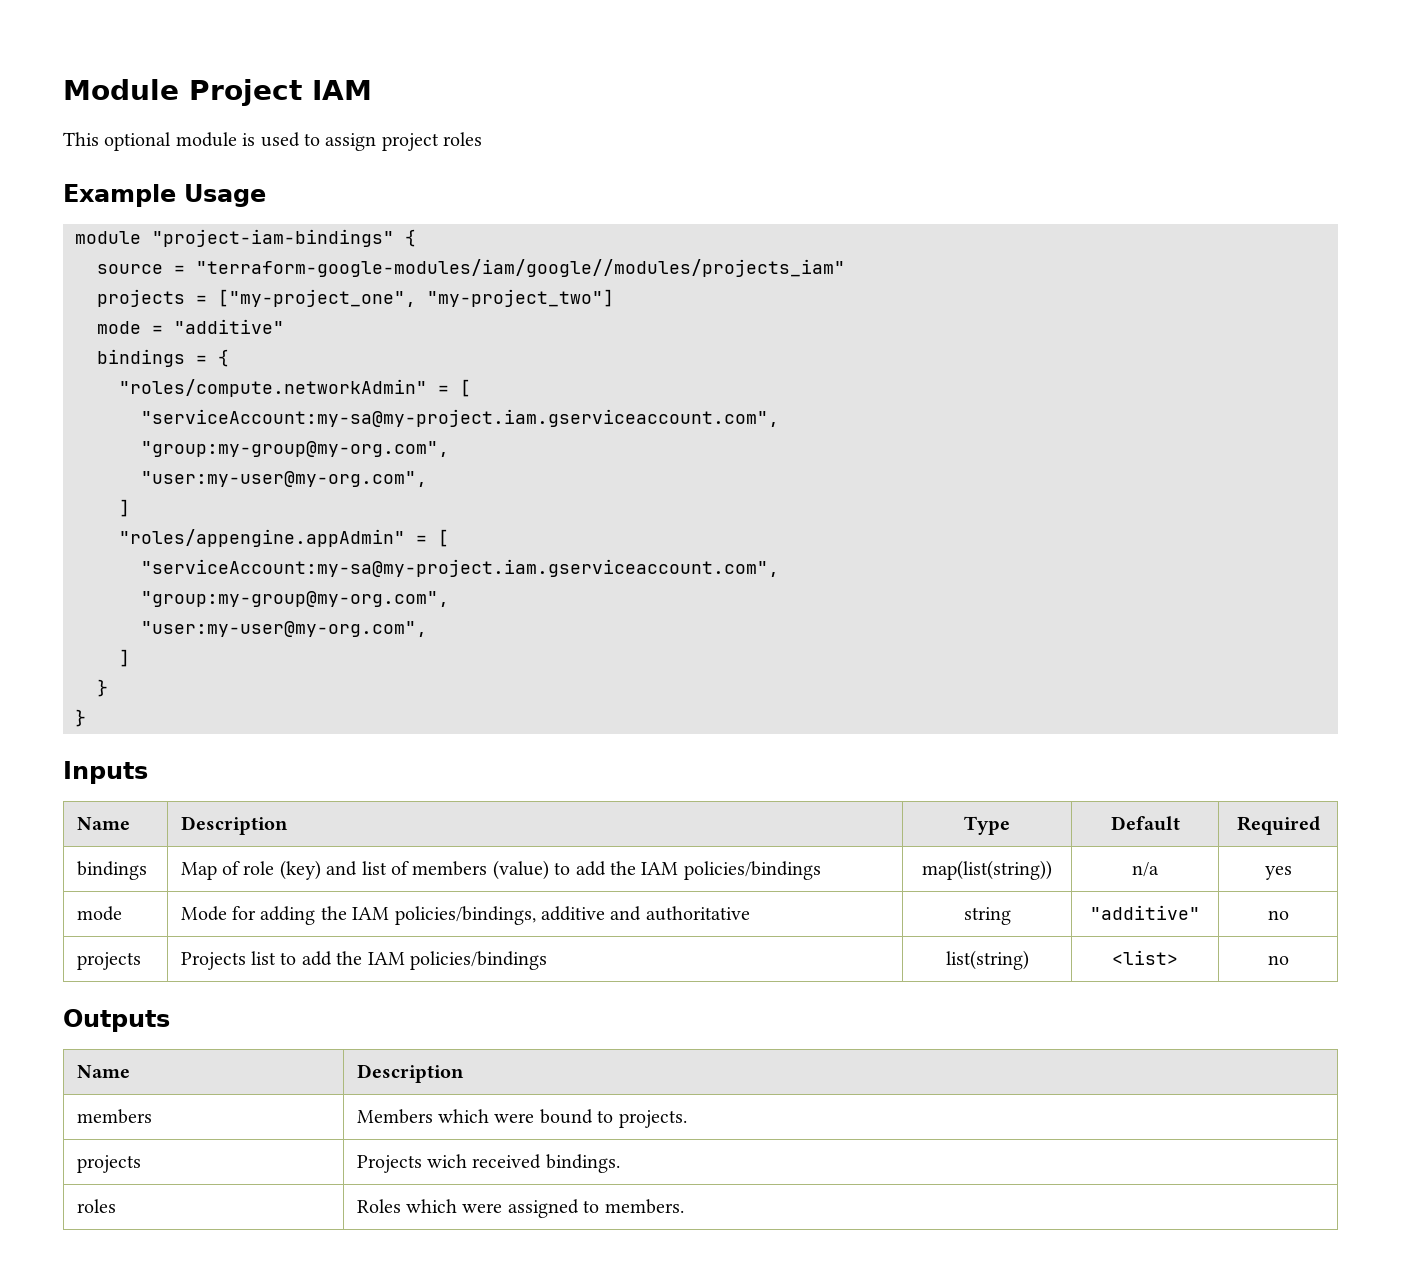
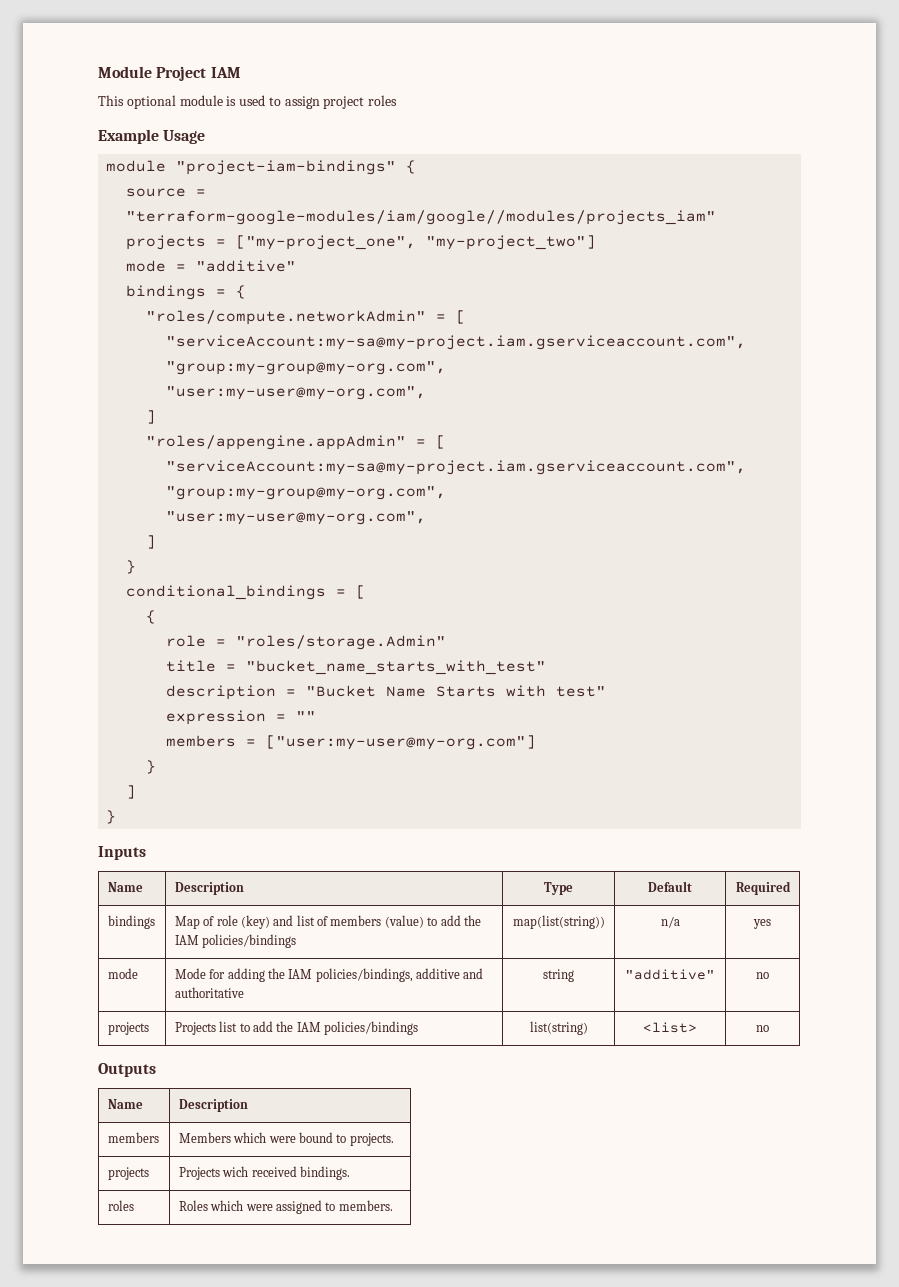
(108, 688) none -> [126,585,367,600] [146,610,157,624] [166,635,447,650] [166,660,547,675] [166,685,607,700] [166,710,317,725] [166,735,537,750] [146,760,157,774] [126,785,137,799] // conditional_bindings = [ // { // role = "roles/storage.Admin" // title = "bucket_name_starts_with_test" // description = "Bucket Name Starts with test" // expression = "" // members = ["user:my-user@my-org.com"] // } // ]

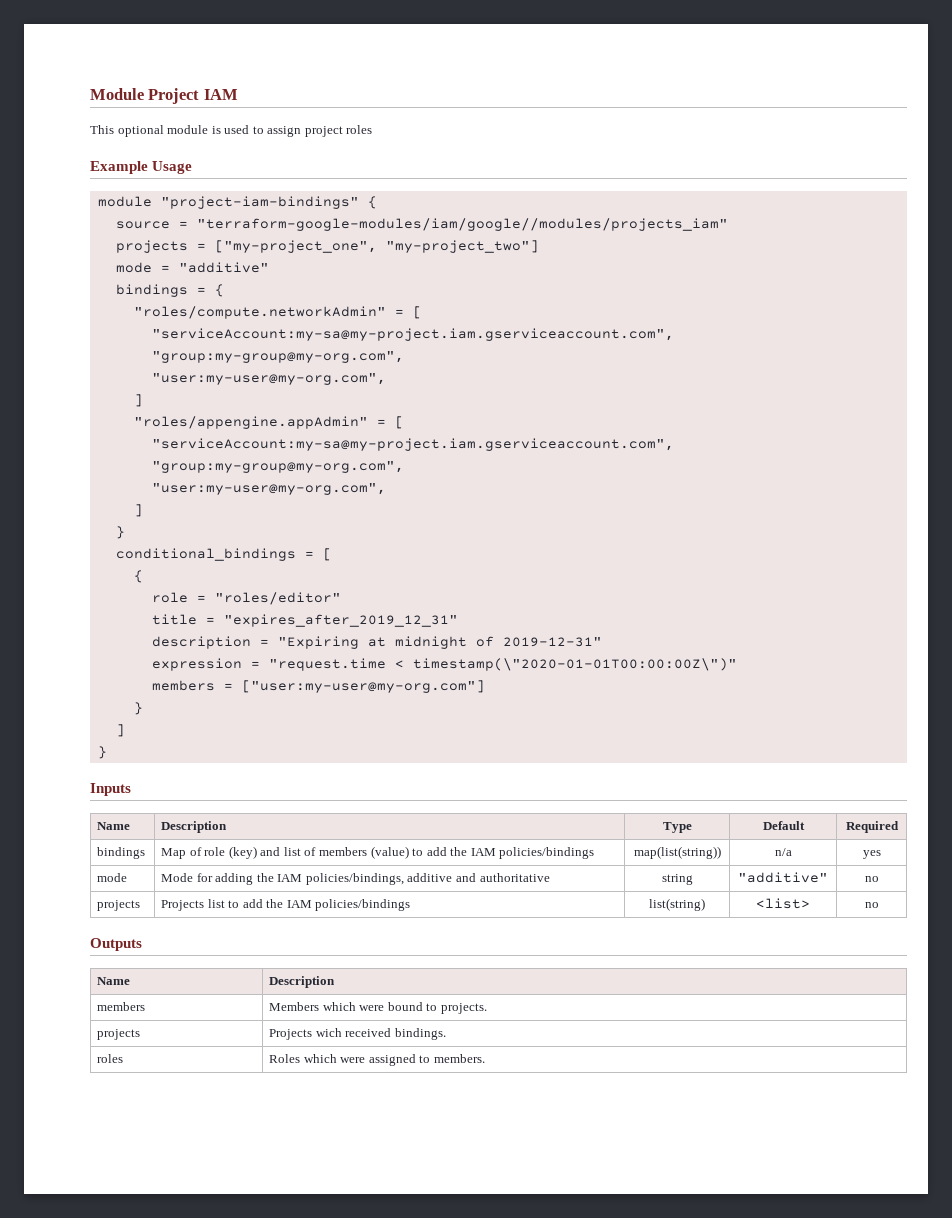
[236,635,447,650] "roles/storage.Admin" -> [214,592,341,605] "roles/editor"
[246,660,547,675] "bucket_name_starts_with_test" -> [223,614,458,627] "expires_after_2019_12_31"
[306,685,607,697] "Bucket Name Starts with test" -> [277,636,602,649] "Expiring at midnight of 2019-12-31"
[296,711,317,721] "" -> [268,658,737,671] "request.time < timestamp(\"2020-01-01T00:00:00Z\")"

